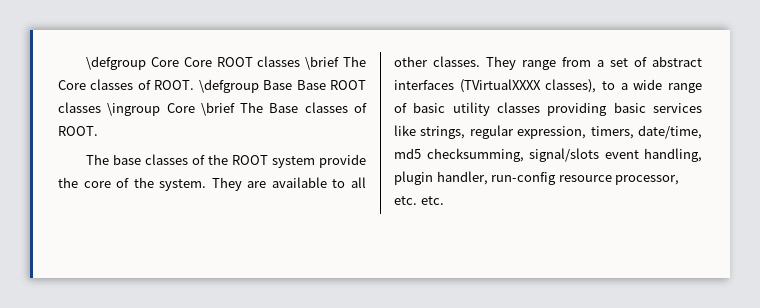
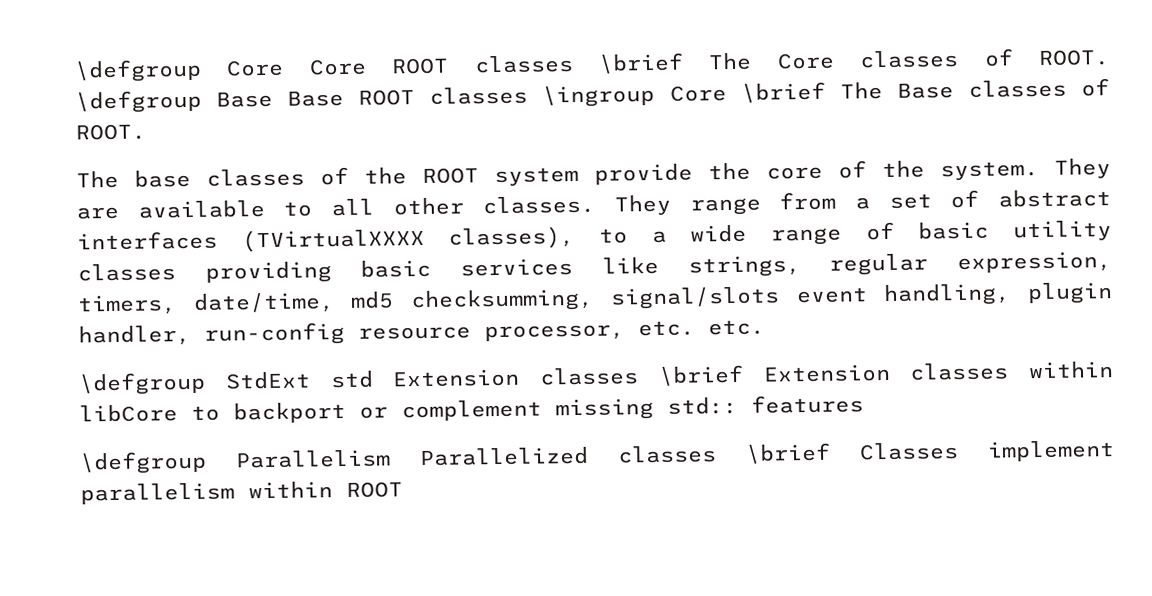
(444, 200) none -> [78,361,1114,396] [79,394,864,424] [79,440,1115,475] [80,481,403,505] // \defgroup StdExt std Extension classes \brief Extension classes within libCore to backport or complement missing std:: features // \defgroup Parallelism Parallelized classes \brief Classes implement parallelism within ROOT

